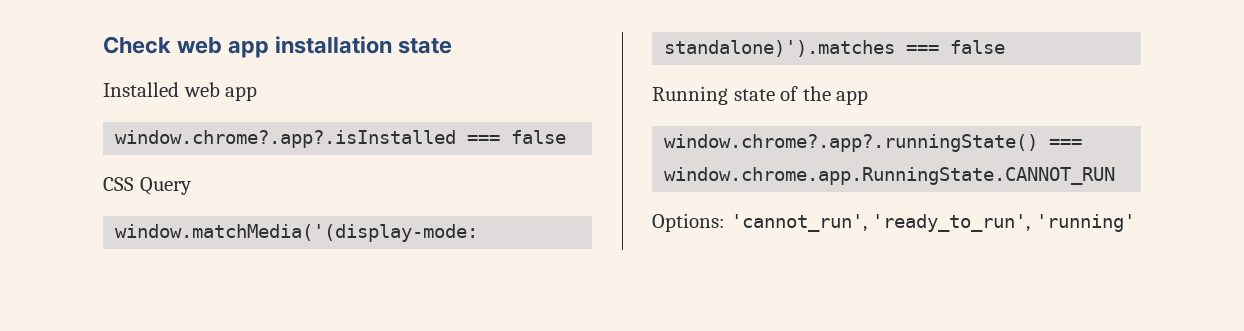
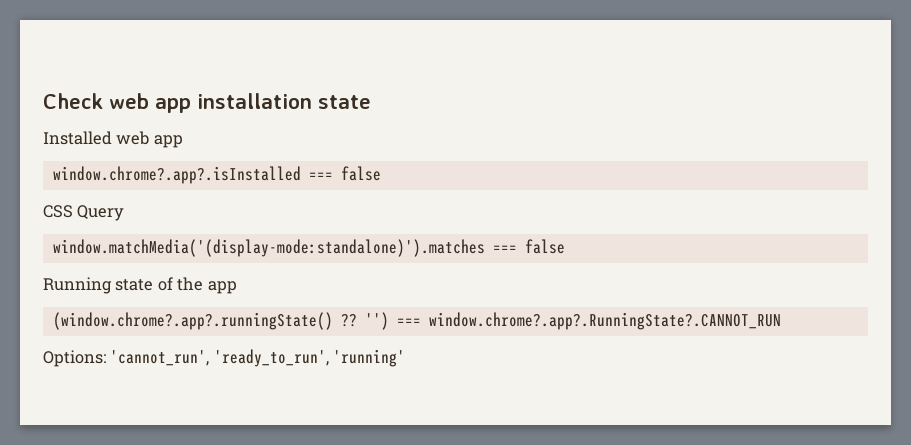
[664,134,1083,152] [664,167,1116,185] window.chrome?.app?.runningState() === window.chrome.app.RunningState.CANNOT_RUN -> [52,312,781,330] (window.chrome?.app?.runningState() ?? '') === window.chrome?.app?.RunningState?.CANNOT_RUN

